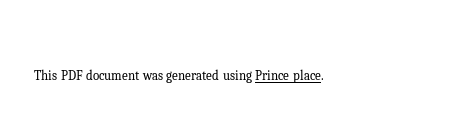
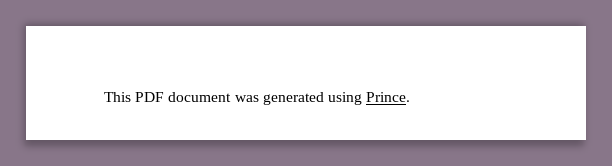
[255,69,324,83] Prince place. -> [366,92,411,102] Prince.

